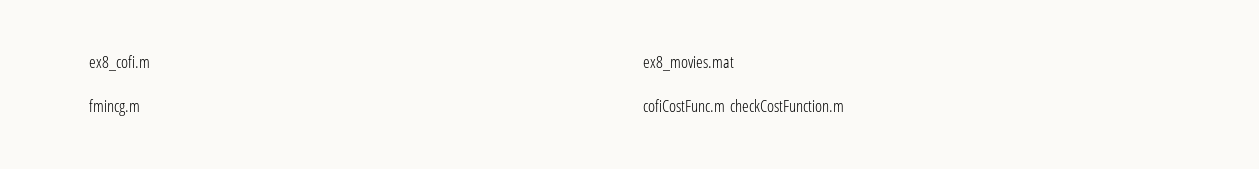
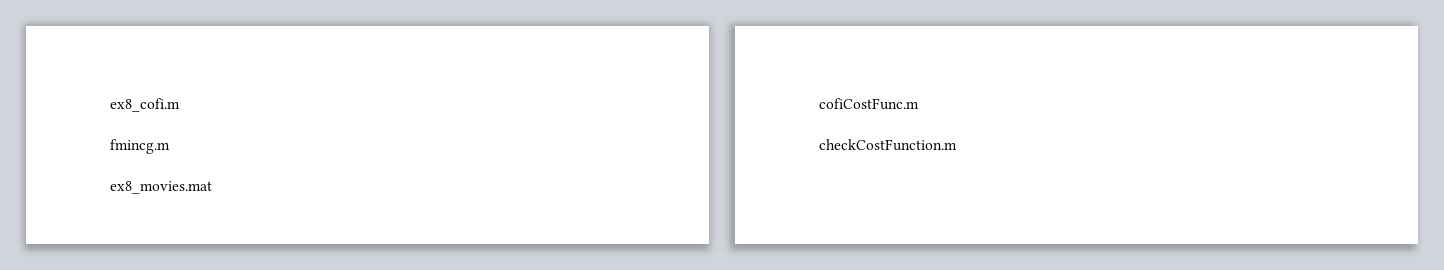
(725, 105) none -> (919, 104) //

